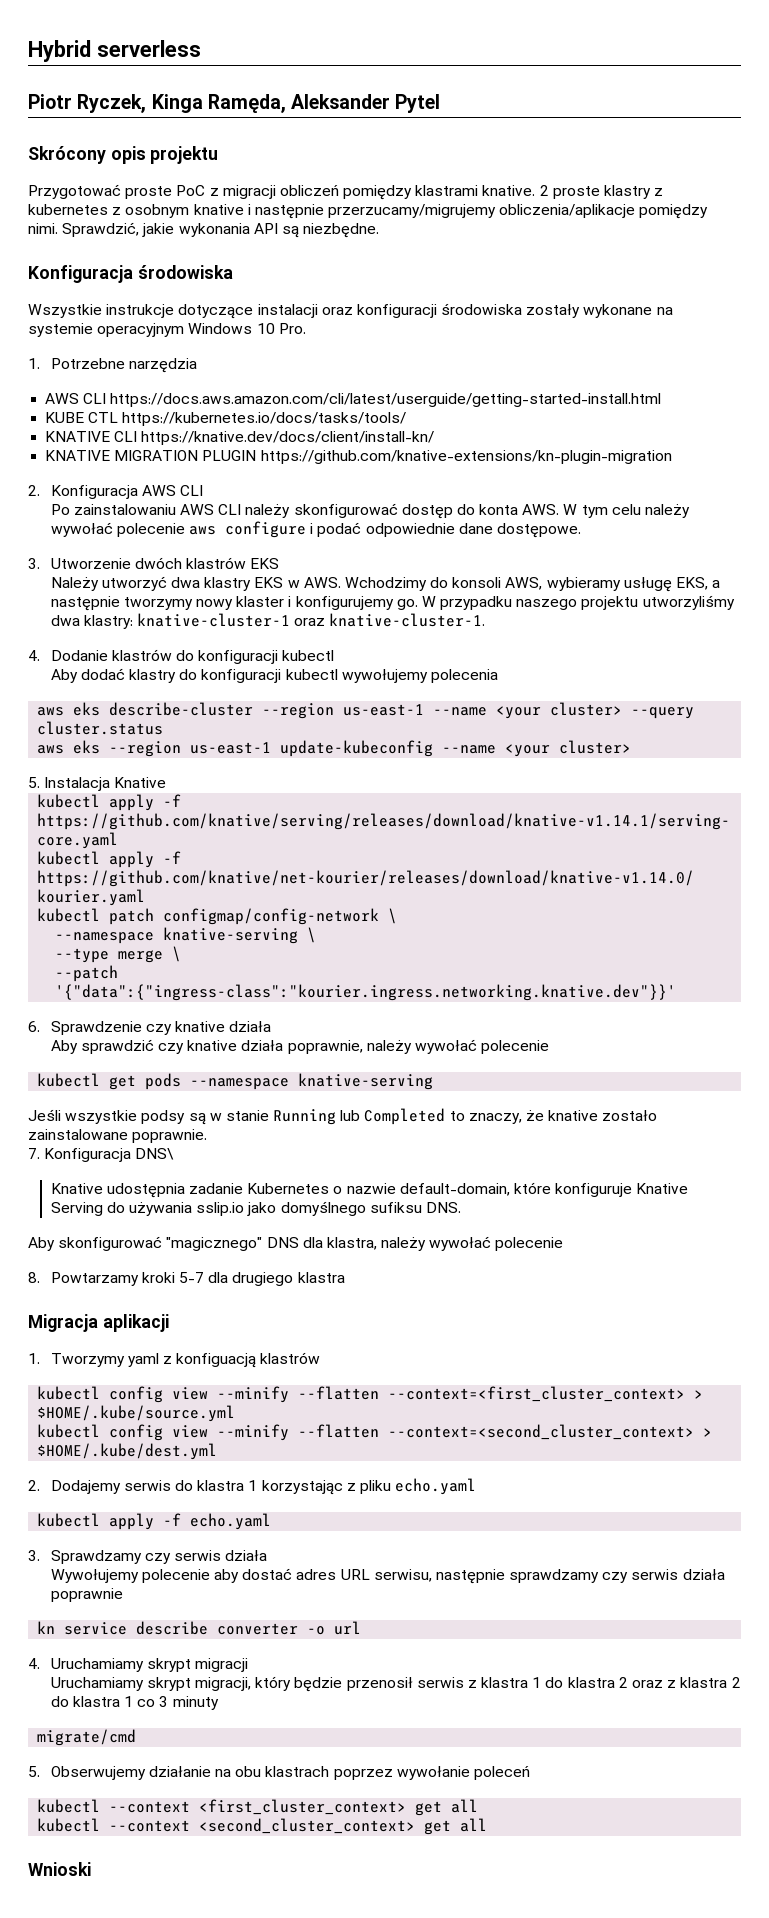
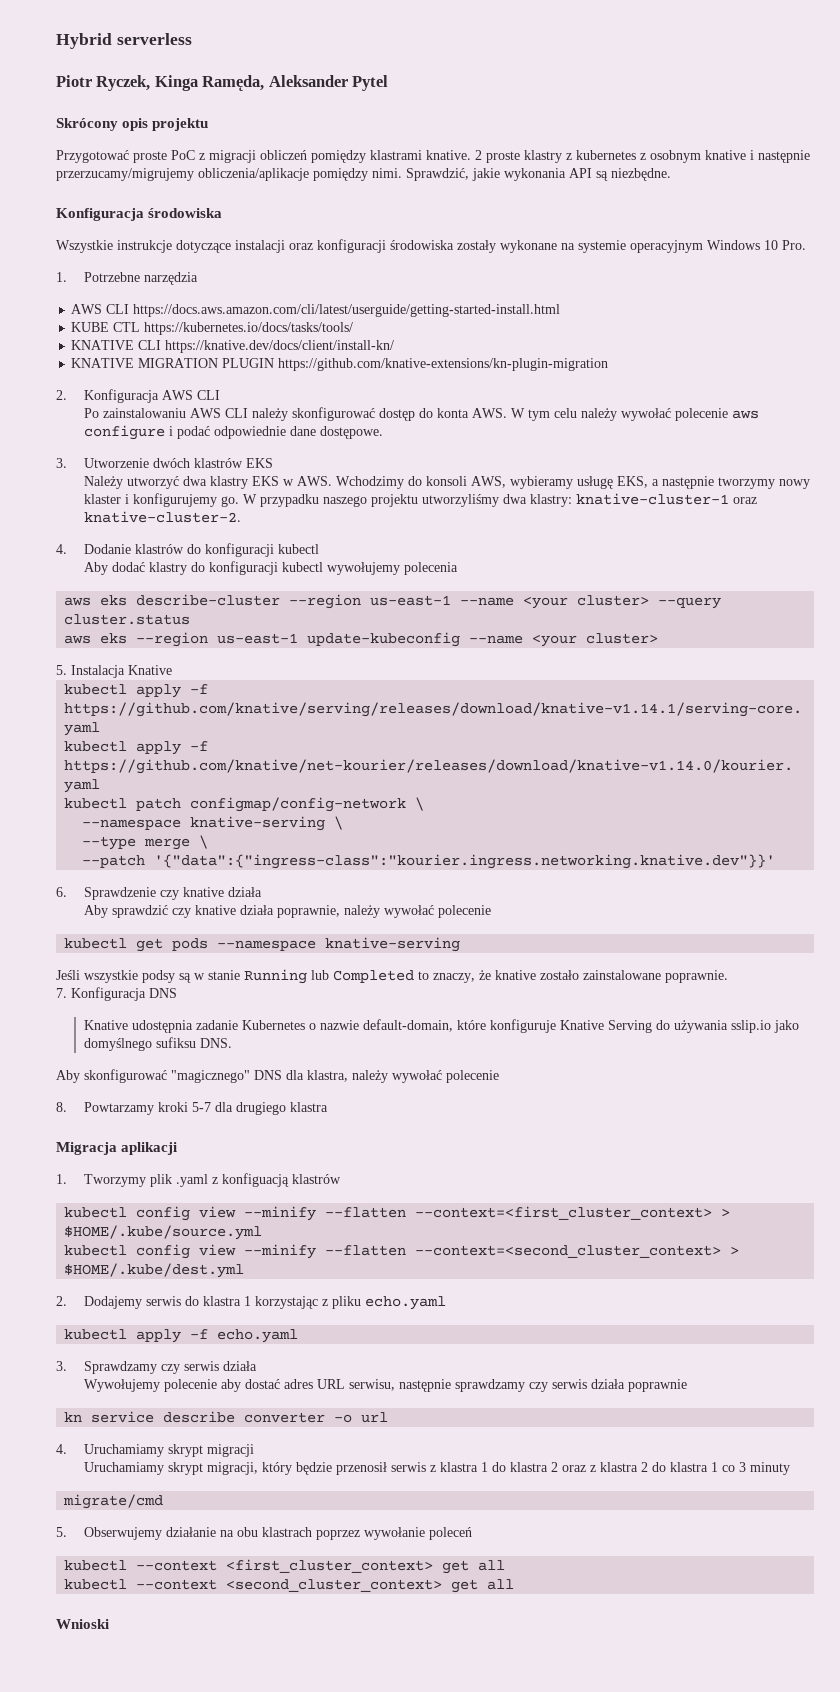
[329,613,486,627] knative-cluster-1. -> [83,511,241,523] knative-cluster-2.
[135,1148,175,1160] DNS\ -> [149,988,177,998] DNS
[127,1353,159,1367] yaml -> [149,1174,208,1187] plik .yaml

